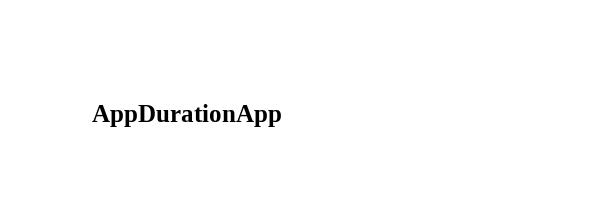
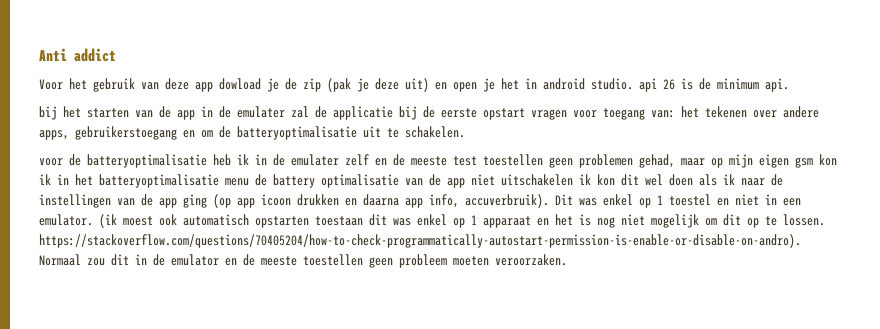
[92,104,282,127] AppDurationApp -> [39,48,116,62] [39,78,789,92] [39,106,819,120] [39,126,465,140] [39,154,837,168] [39,174,783,188] [39,194,801,208] [39,214,825,228] [39,234,801,248] [39,254,567,268] Anti addict // Voor het gebruik van deze app dowload je de zip (pak je deze uit) en open je het in android studio. api 26 is de minimum api. // bij het starten van de app in de emulater zal de applicatie bij de eerste opstart vragen voor toegang van: het tekenen over andere apps, gebruikerstoegang en om de batteryoptimalisatie uit te schakelen. // voor de batteryoptimalisatie heb ik in de emulater zelf en de meeste test toestellen geen problemen gehad, maar op mijn eigen gsm kon ik in het batteryoptimalisatie menu de battery optimalisatie van de app niet uitschakelen ik kon dit wel doen als ik naar de instellingen van de app ging (op app icoon drukken en daarna app info, accuverbruik). Dit was enkel op 1 toestel en niet in een emulator. (ik moest ook automatisch opstarten toestaan dit was enkel op 1 apparaat en het is nog niet mogelijk om dit op te lossen. https://stackoverflow.com/questions/70405204/how-to-check-programmatically-autostart-permission-is-enable-or-disable-on-andro). Normaal zou dit in de emulator en de meeste toestellen geen probleem moeten veroorzaken.

